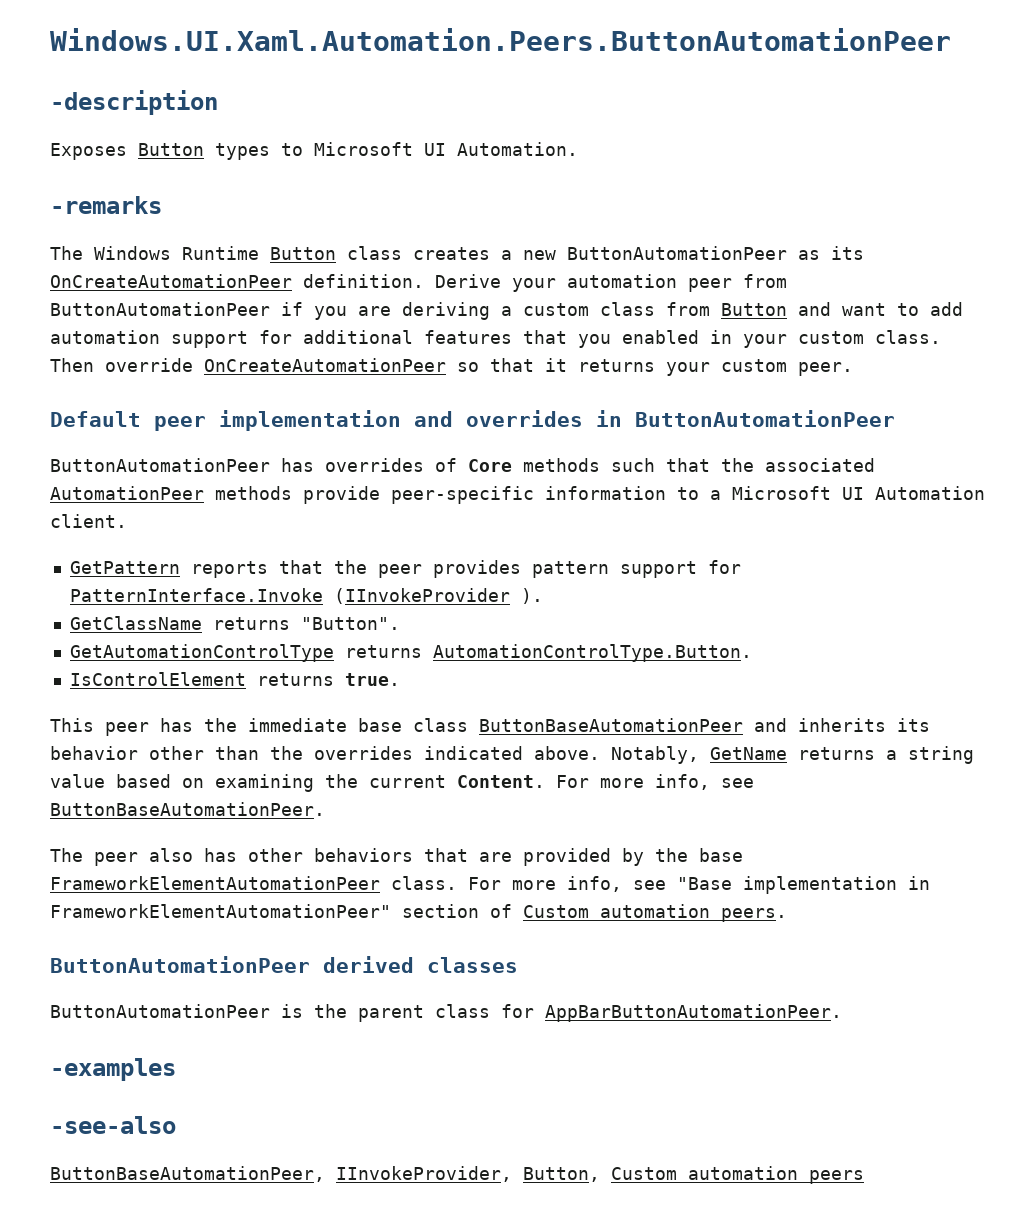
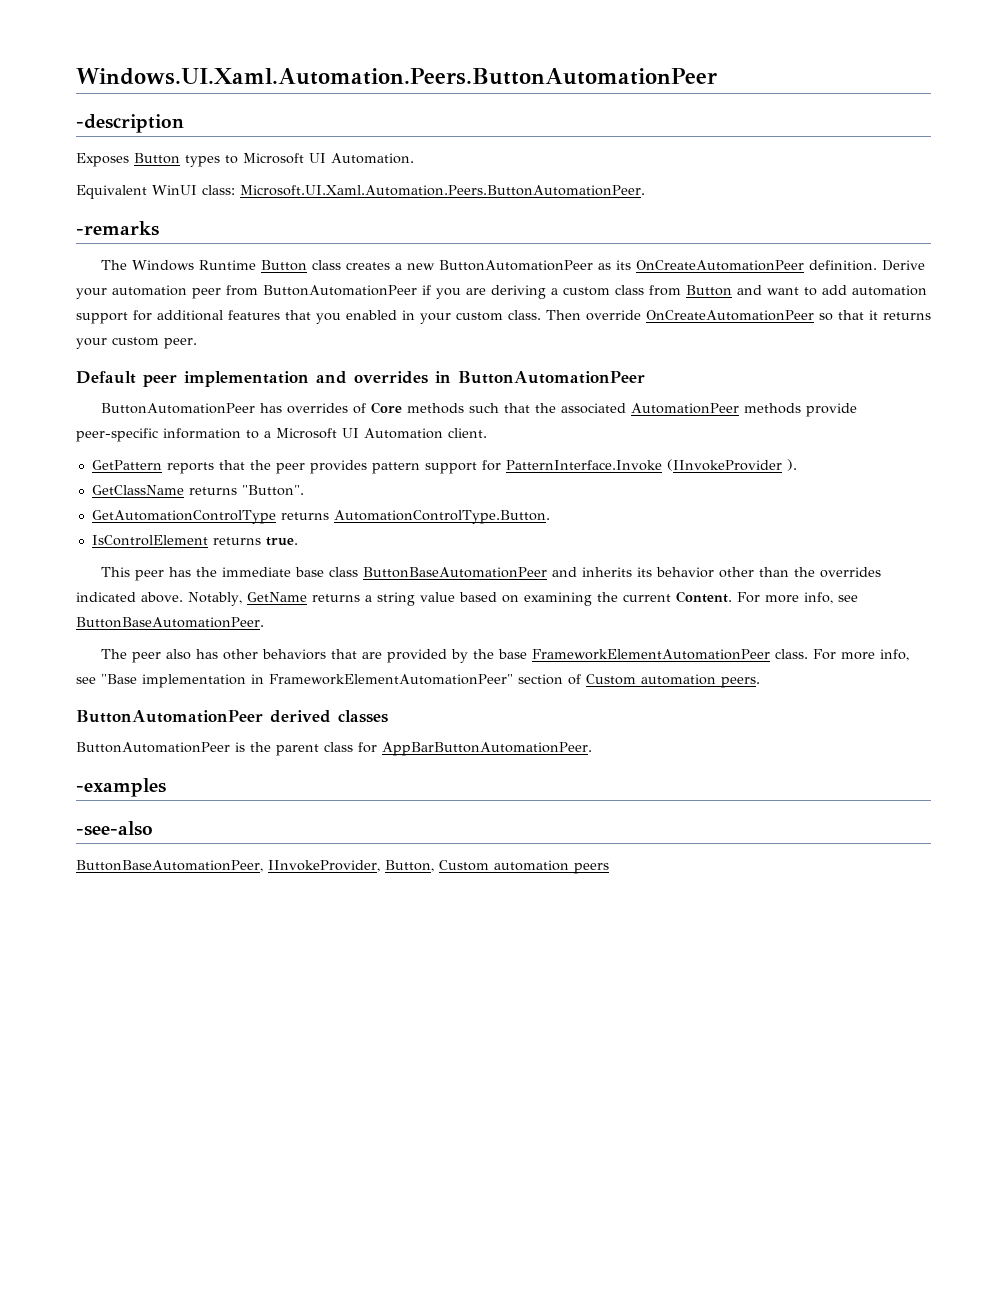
(578, 149) none -> [76,185,645,199] // Equivalent WinUI class: Microsoft.UI.Xaml.Automation.Peers.ButtonAutomationPeer.

